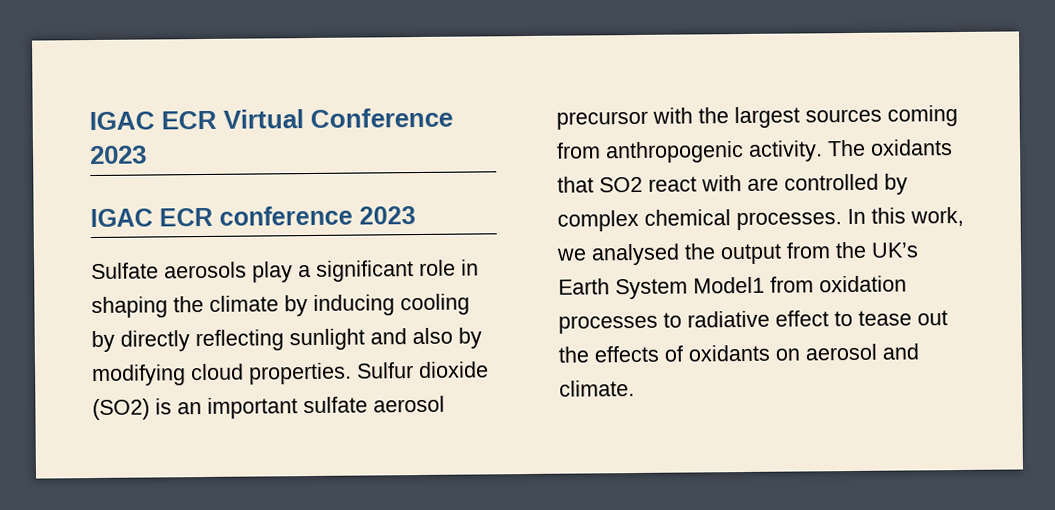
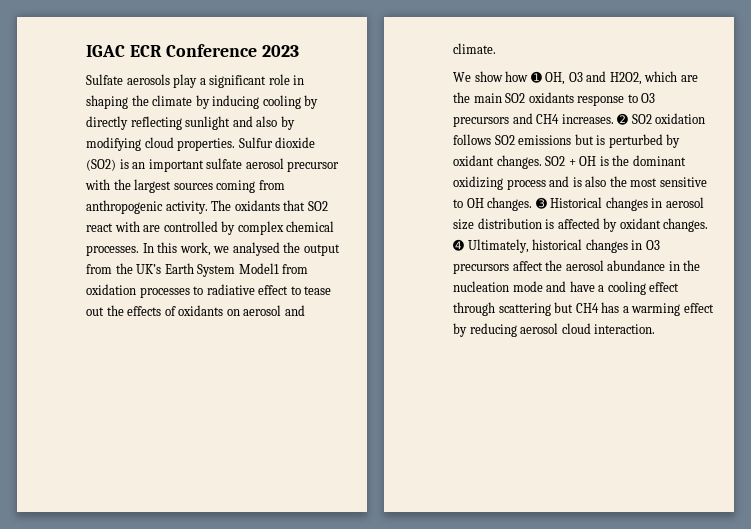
[89,109,305,131] IGAC ECR Virtual -> [86,45,162,57] IGAC ECR
[90,205,416,228] // IGAC ECR conference 2023 -> (300, 51) none
(635, 388) none -> [453,71,698,85] [453,92,656,106] [453,113,706,127] [453,134,681,148] [453,155,686,169] [453,176,707,190] [453,197,704,211] [453,218,709,232] [453,239,660,253] [453,260,701,274] [453,281,680,295] [453,302,714,316] [453,323,656,337] // We show how ➊ OH, O3 and H2O2, which are the main SO2 oxidants response to O3 precursors and CH4 increases. ➋ SO2 oxidation follows SO2 emissions but is perturbed by oxidant changes. SO2 + OH is the dominant oxidizing process and is also the most sensitive to OH changes. ➌ Historical changes in aerosol size distribution is affected by oxidant changes. ➍ Ultimately, historical changes in O3 precursors affect the aerosol abundance in the nucleation mode and have a cooling effect through scattering but CH4 has a warming effect by reducing aerosol cloud interaction.

